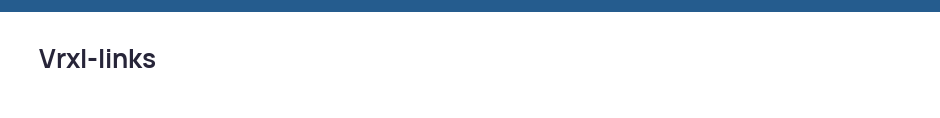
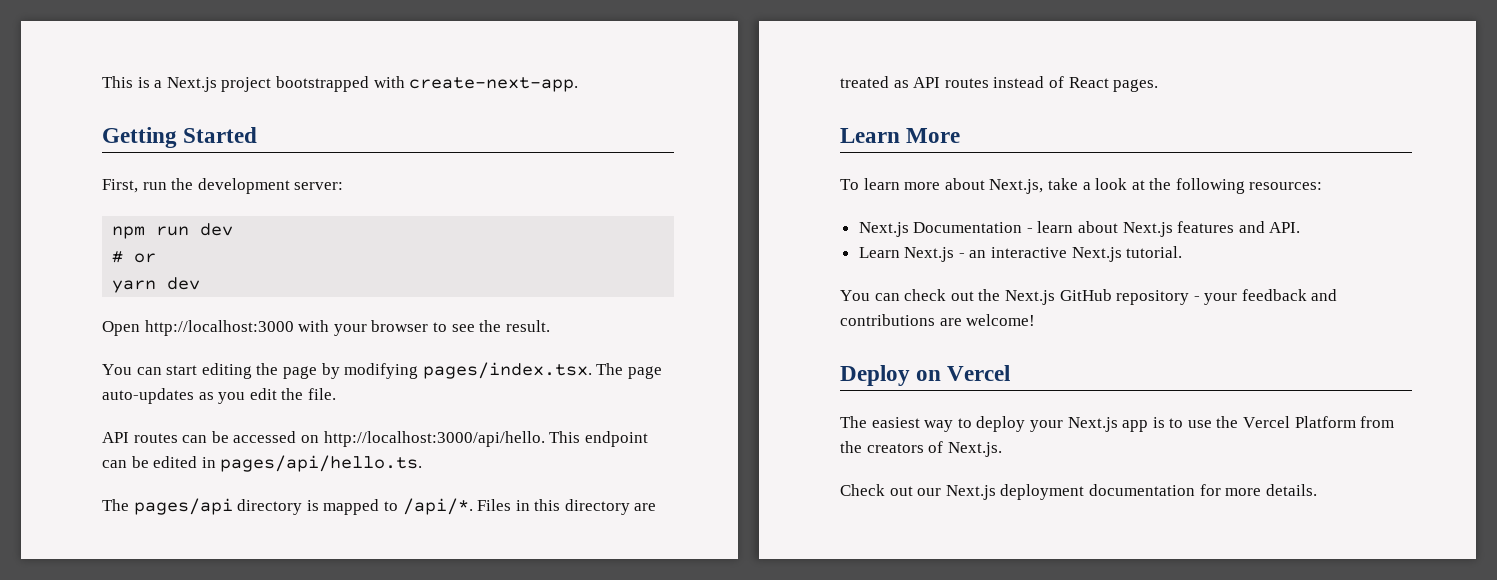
[39,49,156,68] Vrxl-links -> [102,76,579,92] [102,127,258,148] [102,178,344,194] [112,223,234,239] [112,251,157,263] [112,277,201,293] [102,320,550,336] [102,362,662,379] [102,388,336,404] [102,431,648,447] [102,455,423,472] [102,498,657,515] [840,76,1159,92] [840,128,961,143] [840,178,1323,194] [858,221,1301,237] [858,246,1183,262] [840,289,1338,305] [840,314,1036,326] [840,365,1011,386] [840,416,1395,432] [840,441,1002,457] [840,484,1317,500] This is a Next.js project bootstrapped with create-next-app. // Getting Started // First, run the development server: // npm run dev // # or // yarn dev // Open http://localhost:3000 with your browser to see the result. // You can start editing the page by modifying pages/index.tsx. The page auto-updates as you edit the file. // API routes can be accessed on http://localhost:3000/api/hello. This endpoint can be edited in pages/api/hello.ts. // The pages/api directory is mapped to /api/*. Files in this directory are treated as API routes instead of React pages. // Learn More // To learn more about Next.js, take a look at the following resources: // Next.js Documentation - learn about Next.js features and API. // Learn Next.js - an interactive Next.js tutorial. // You can check out the Next.js GitHub repository - your feedback and contributions are welcome! // Deploy on Vercel // The easiest way to deploy your Next.js app is to use the Vercel Platform from the creators of Next.js. // Check out our Next.js deployment documentation for more details.

